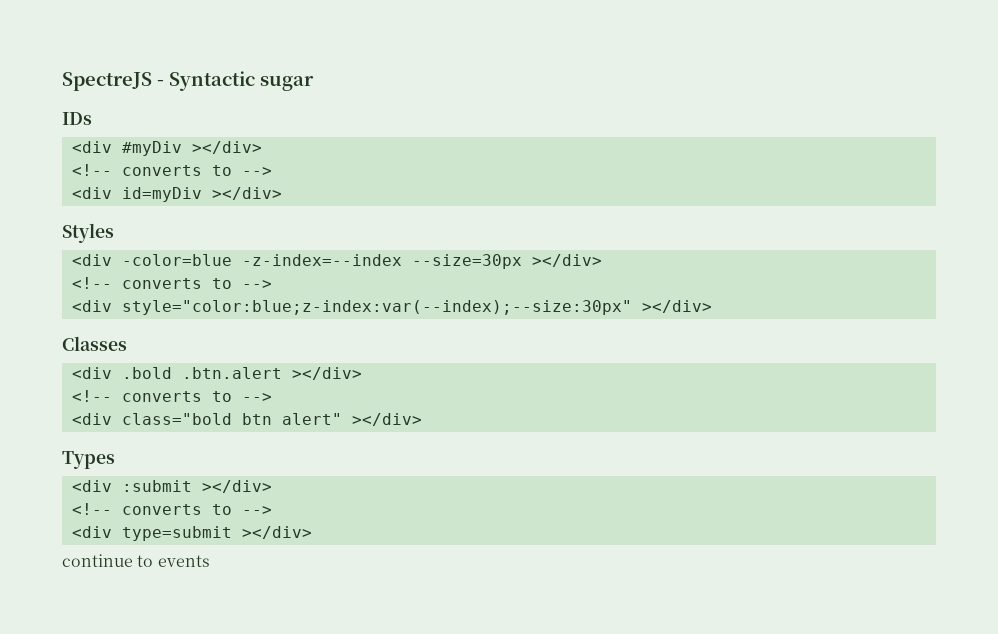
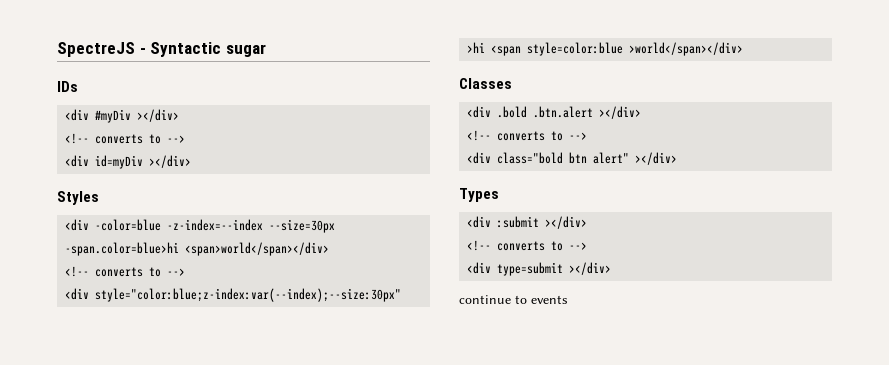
[531,254,602,267] ></div> -> [65,242,330,256] -span.color=blue>hi <span>world</span></div>
[641,300,712,313] ></div> -> [467,42,744,56] >hi <span style=color:blue >world</span></div>

